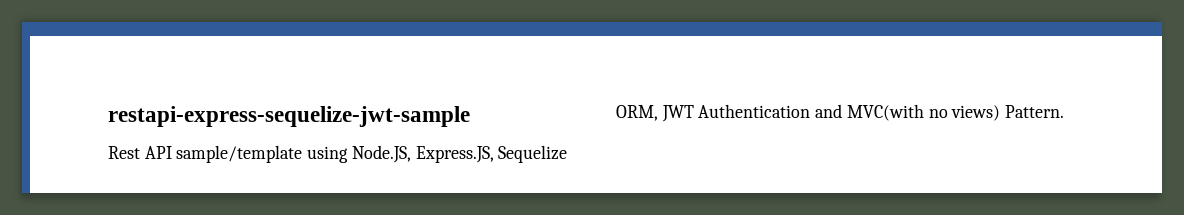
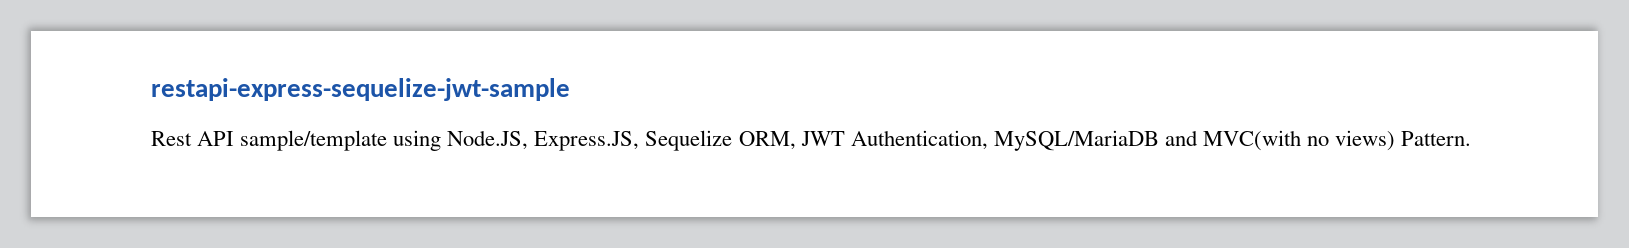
[698,104,811,118] Authentication -> [850,130,1159,151] Authentication, MySQL/MariaDB

